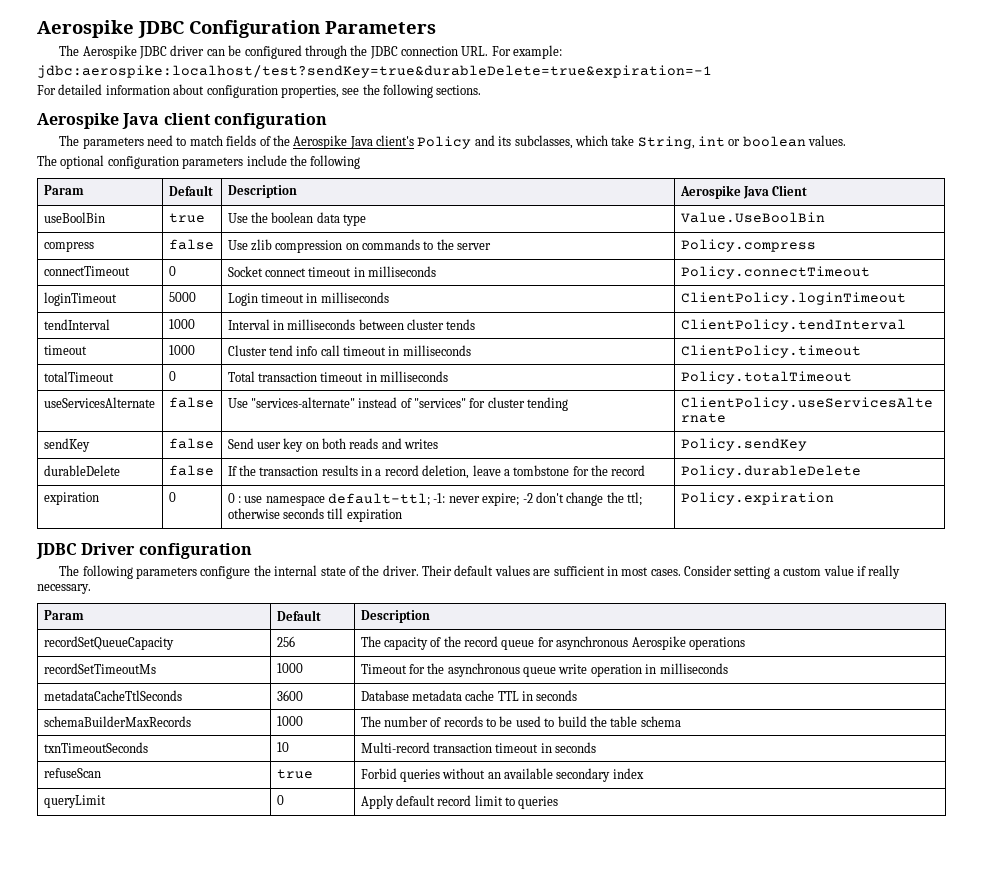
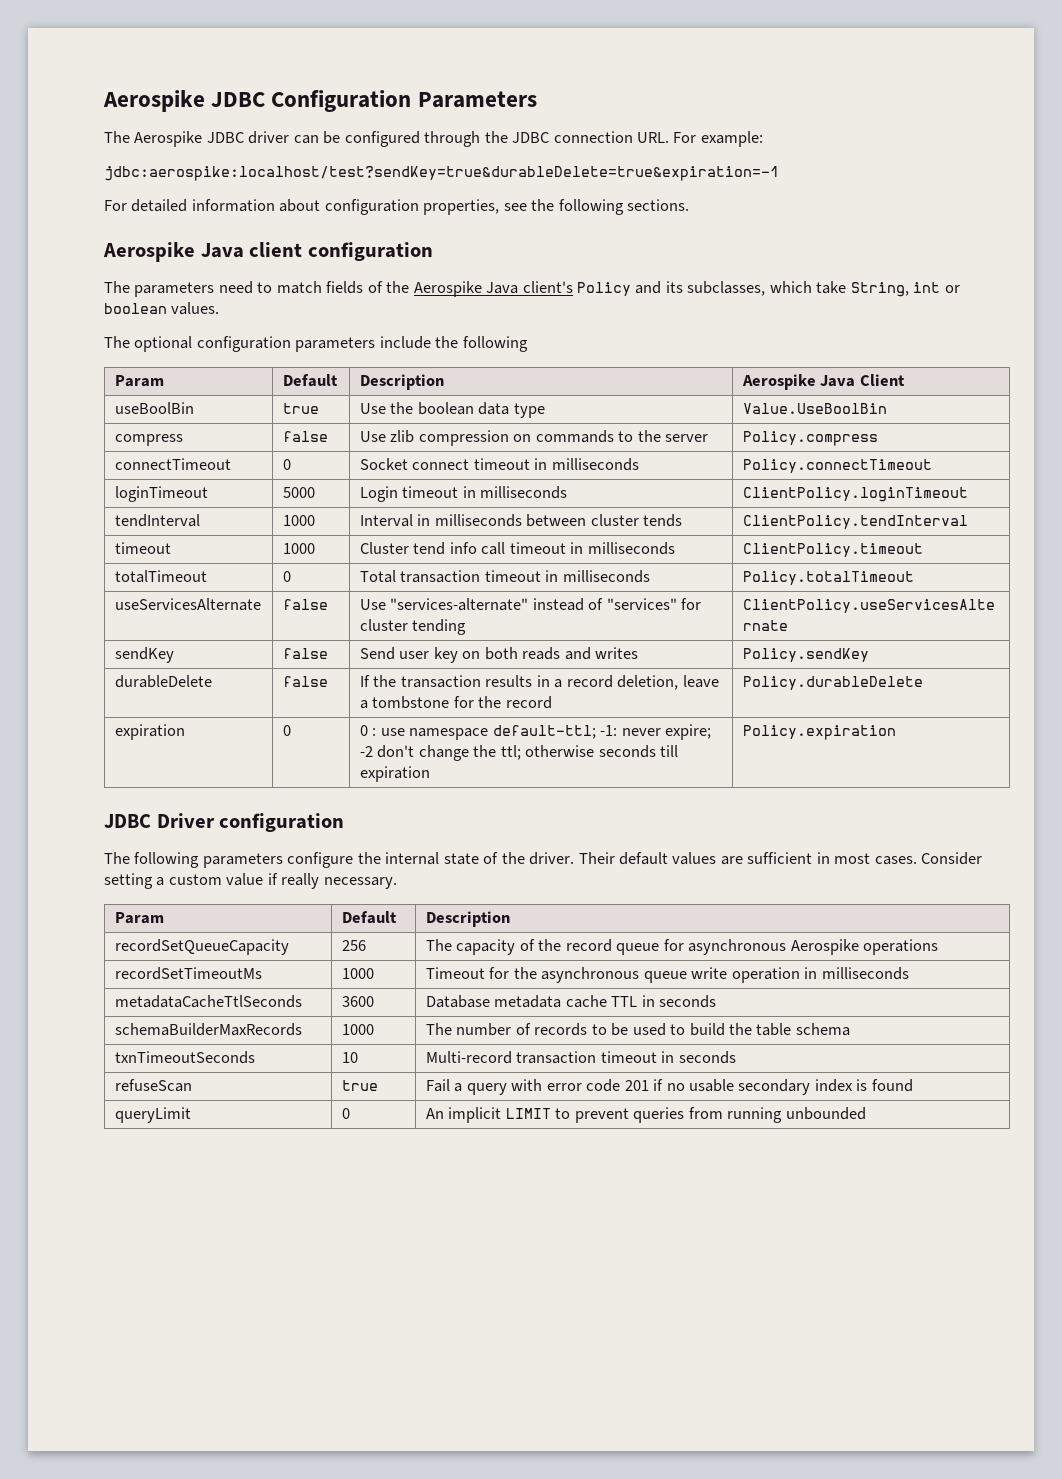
[360,768,554,782] Forbid queries without an available -> [425,1079,735,1095] Fail a query with error code 201 if no usable
(644, 773) none -> [856,1079,913,1092] is found
[360,795,559,809] Apply default record limit to queries -> [425,1107,866,1123] An implicit LIMIT to prevent queries from running unbounded

